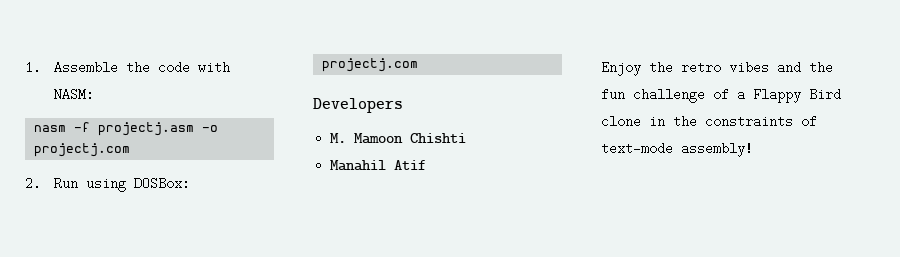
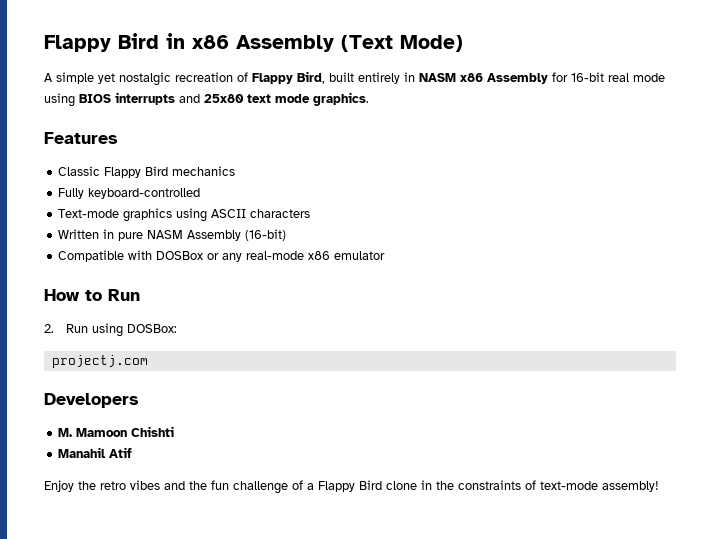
[25,61,230,74] [53,88,94,101] [34,122,219,136] [34,143,131,157] 1. Assemble the code with NASM: // nasm -f projectj.asm -o projectj.com -> [44,33,463,52] [44,71,665,86] [44,92,369,107] [44,132,118,144] [58,166,236,178] [58,188,201,199] [58,208,311,222] [58,229,287,241] [58,250,386,262] [44,289,140,301] Flappy Bird in x86 Assembly (Text Mode) // A simple yet nostalgic recreation of Flappy Bird, built entirely in NASM x86 Assembly for 16-bit real mode using BIOS interrupts and 25x80 text mode graphics. // Features // Classic Flappy Bird mechanics // Fully keyboard-controlled // Text-mode graphics using ASCII characters // Written in pure NASM Assembly (16-bit) // Compatible with DOSBox or any real-mode x86 emulator // How to Run

